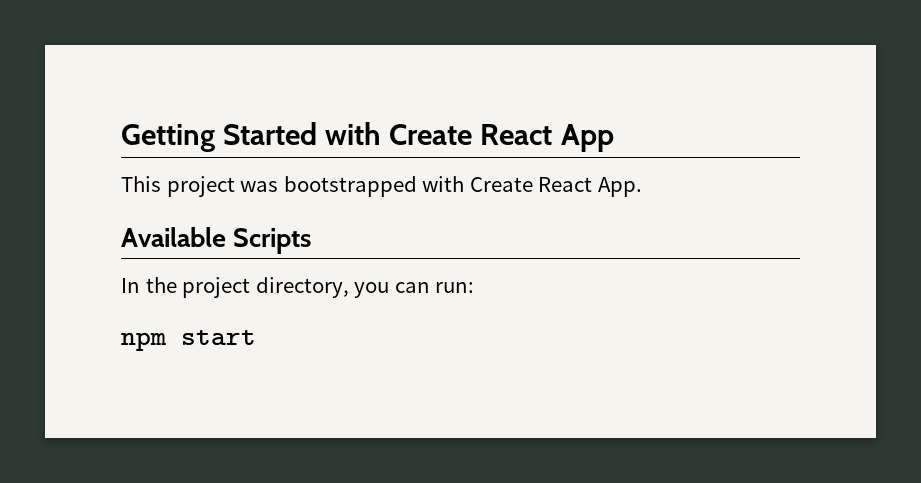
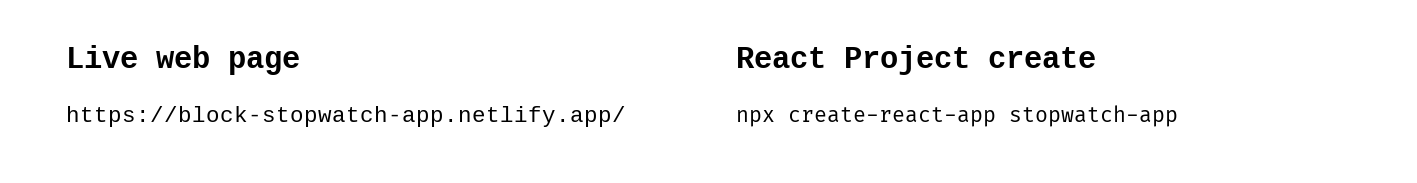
[121,122,614,152] [121,176,642,197] [121,227,312,254] [121,277,475,298] [121,330,256,351] Getting Started with Create React App // This project was bootstrapped with Create React App. // Available Scripts // In the project directory, you can run: // npm start -> [66,45,300,75] [66,106,626,127] [736,45,1096,75] [736,105,1178,127] Live web page // https://block-stopwatch-app.netlify.app/ // React Project create // npx create-react-app stopwatch-app

